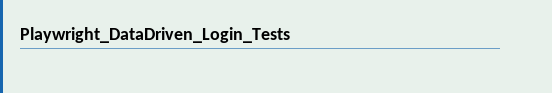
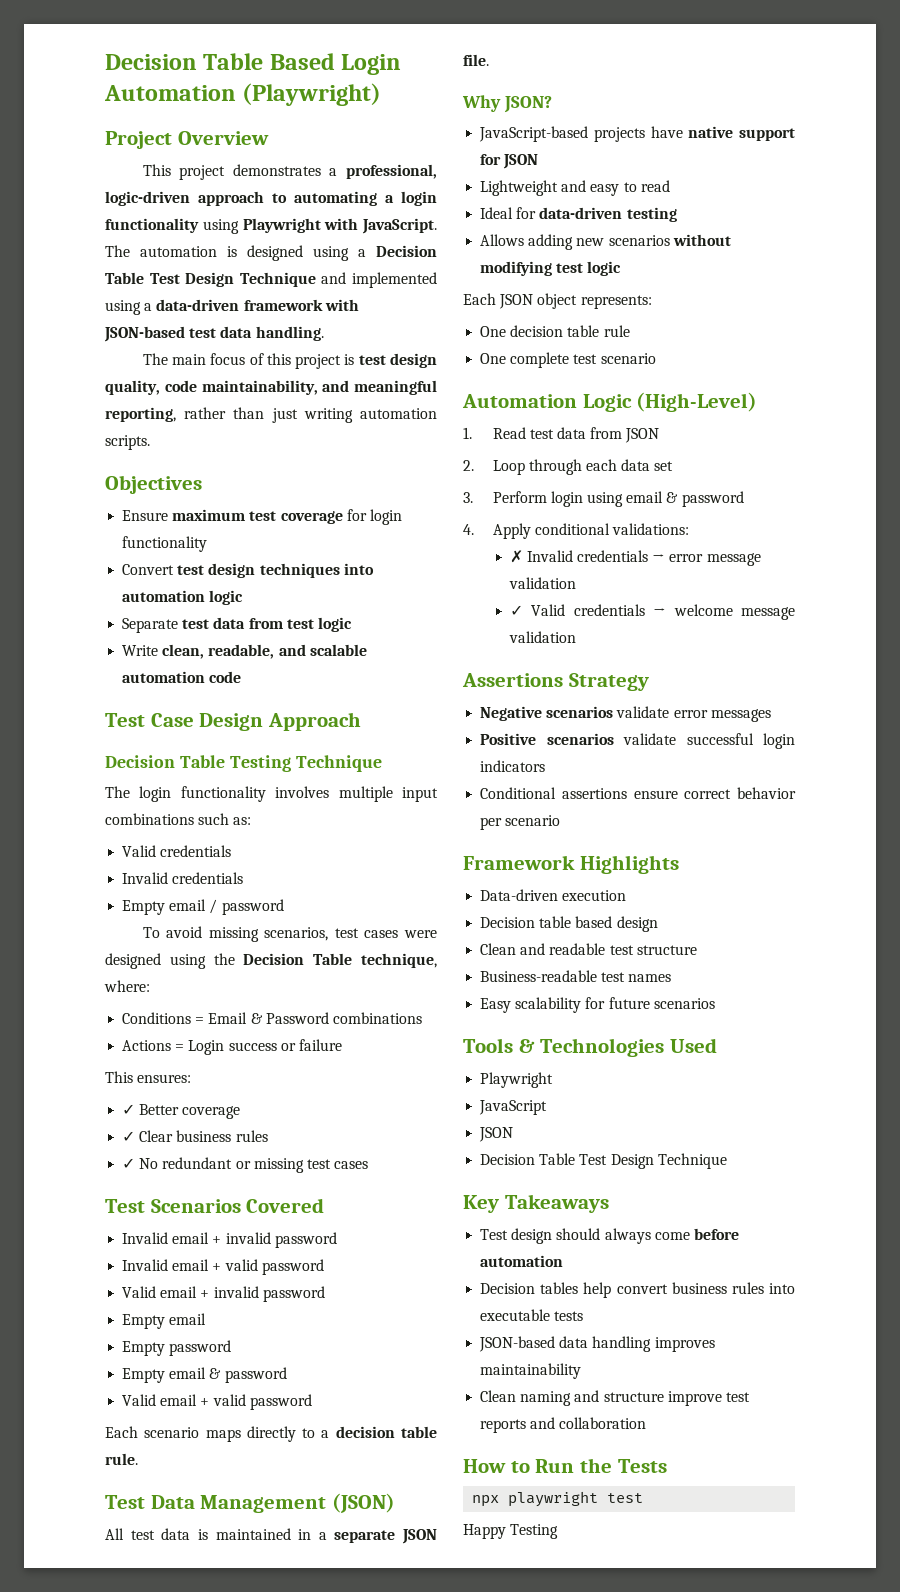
[20,27,290,43] Playwright_DataDriven_Login_Tests -> [105,53,402,75] [104,83,382,106] [105,131,269,149] [142,164,437,180] [105,191,437,206] [105,218,437,234] [105,245,437,261] [105,272,437,288] [105,299,359,315] [104,326,324,342] [142,353,437,369] [105,380,437,395] [105,407,437,423] [105,435,150,450] [105,475,202,494] [122,509,402,525] [122,536,208,552] [122,563,374,578] [122,590,244,605] [122,617,352,633] [122,644,367,659] [122,671,242,683] [105,712,362,731] [105,755,382,772] [105,786,438,802] [105,813,252,825] [122,845,232,857] [122,872,244,884] [122,899,284,915] [142,926,437,942] [105,953,437,969] [104,980,150,992] [122,1012,422,1024] [122,1039,342,1055] [105,1071,192,1083] [122,1104,241,1119] [122,1130,268,1142] [122,1157,369,1173] [105,1198,325,1213] [122,1232,337,1248] [122,1259,324,1275] [122,1286,325,1302] [122,1313,207,1329] [122,1340,232,1356] [122,1367,287,1383] [122,1394,312,1410] [105,1426,437,1442] [105,1453,138,1465] [105,1493,396,1513] [105,1528,437,1544] [463,54,489,66] [462,95,552,113] [479,126,795,142] [480,154,539,169] [480,180,670,196] [480,207,677,222] [480,234,731,250] [480,261,622,276] [463,293,652,309] [480,325,630,337] [480,352,656,368] [462,392,758,412] [463,427,660,443] [463,459,674,475] [463,491,744,507] [463,523,690,539] [509,550,761,566] [508,577,576,589] [509,604,795,620] [508,631,576,643] [462,673,649,691] [480,706,771,722] [480,733,795,749] [480,760,546,772] [480,787,796,799] [480,815,561,830] [463,855,679,874] [480,889,627,901] [480,916,658,932] [480,943,697,955] [480,970,672,982] [480,997,715,1013] [463,1038,718,1057] [480,1072,554,1088] [479,1100,548,1115] [479,1127,514,1142] [480,1153,727,1169] [463,1194,609,1213] [480,1228,739,1244] [480,1255,564,1267] [480,1282,795,1298] [480,1309,584,1321] [479,1336,715,1352] [480,1363,582,1379] [480,1390,750,1406] [480,1417,647,1433] [463,1458,667,1473] [472,1491,644,1507] [463,1524,559,1539] Decision Table Based Login Automation (Playwright) // Project Overview // This project demonstrates a professional, logic-driven approach to automating a login functionality using Playwright with JavaScript. The automation is designed using a Decision Table Test Design Technique and implemented using a data-driven framework with JSON-based test data handling. // The main focus of this project is test design quality, code maintainability, and meaningful reporting, rather than just writing automation scripts. // Objectives // Ensure maximum test coverage for login functionality // Convert test design techniques into automation logic // Separate test data from test logic // Write clean, readable, and scalable automation code // Test Case Design Approach // Decision Table Testing Technique // The login functionality involves multiple input combinations such as: // Valid credentials // Invalid credentials // Empty email / password // To avoid missing scenarios, test cases were designed using the Decision Table technique, where: // Conditions = Email & Password combinations // Actions = Login success or failure // This ensures: // ✓ Better coverage // ✓ Clear business rules // ✓ No redundant or missing test cases // Test Scenarios Covered // Invalid email + invalid password // Invalid email + valid password // Valid email + invalid password // Empty email // Empty password // Empty email & password // Valid email + valid password // Each scenario maps directly to a decision table rule. // Test Data Management (JSON) // All test data is maintained in a separate JSON file. // Why JSON? // JavaScript-based projects have native support for JSON // Lightweight and easy to read // Ideal for data-driven testing // Allows adding new scenarios without modifying test logic // Each JSON object represents: // One decision table rule // One complete test scenario // Automation Logic (High-Level) // 1. Read test data from JSON // 2. Loop through each data set // 3. Perform login using email & password // 4. Apply conditional validations: // ✗ Invalid credentials → error message validation // ✓ Valid credentials → welcome message validation // Assertions Strategy // Negative scenarios validate error messages // Positive scenarios validate successful login indicators // Conditional assertions ensure correct behavior per scenario // Framework Highlights // Data-driven execution // Decision table based design // Clean and readable test structure // Business-readable test names // Easy scalability for future scenarios // Tools & Technologies Used // Playwright // JavaScript // JSON // Decision Table Test Design Technique // Key Takeaways // Test design should always come before automation // Decision tables help convert business rules into executable tests // JSON-based data handling improves maintainability // Clean naming and structure improve test reports and collaboration // How to Run the Tests // npx playwright test // Happy Testing

